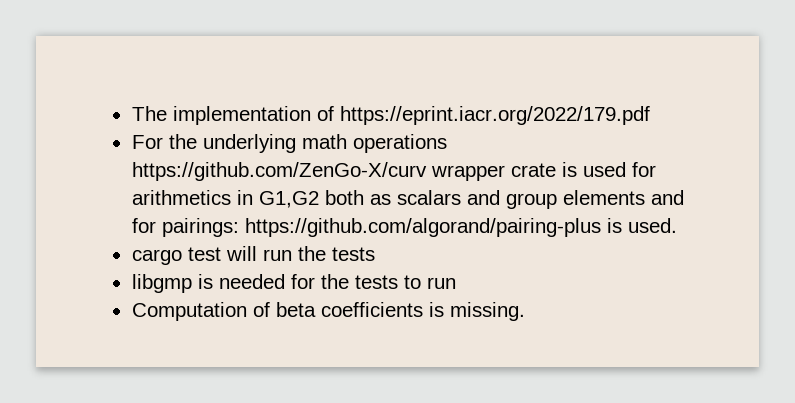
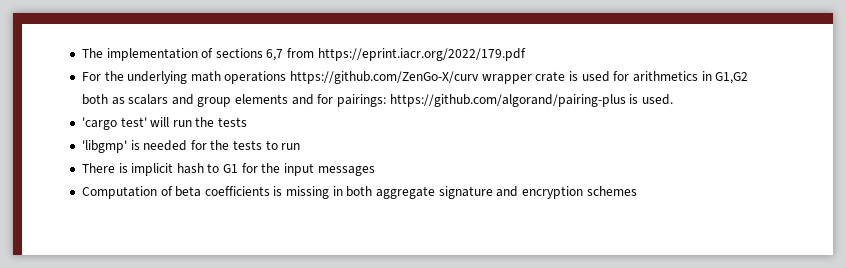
(334, 113) none -> [215,48,315,61] sections 6,7 from
[131,247,221,265] cargo test -> [81,117,147,130] 'cargo test'
[131,274,192,293] libgmp -> [81,140,127,153] 'libgmp'
(456, 283) none -> [81,163,375,176] // There is implicit hash to G1 for the input messages
[449,302,525,321] missing. -> [286,186,637,199] missing in both aggregate signature and encryption schemes

